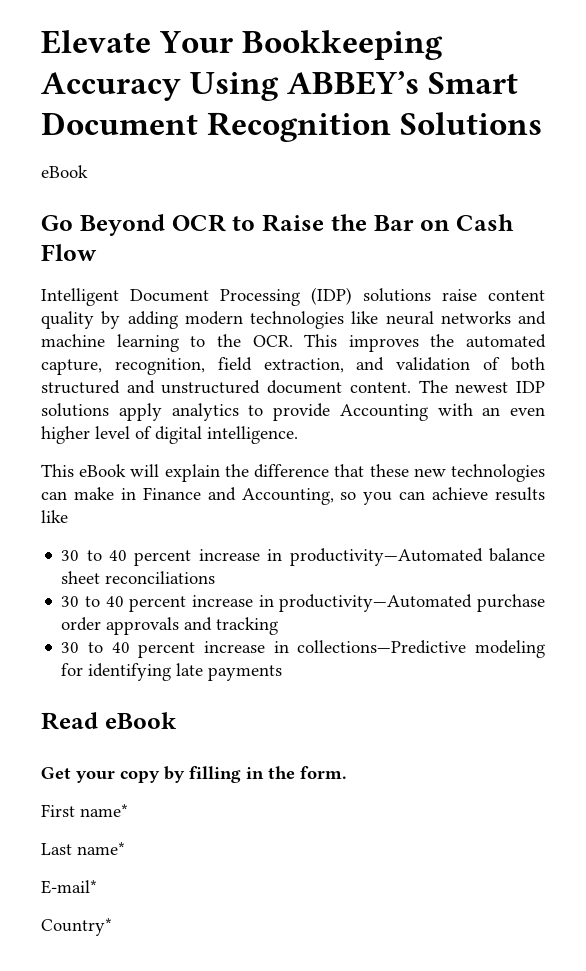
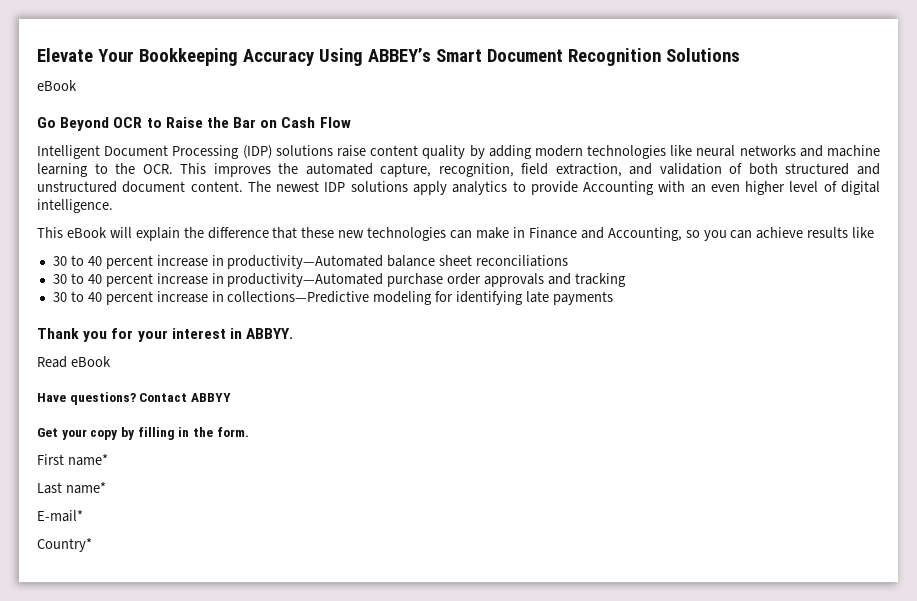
[41,712,177,730] Read eBook -> [37,328,294,342] [37,356,111,368] [37,392,231,405] Thank you for your interest in ABBYY. // Read eBook // Have questions? Contact ABBYY

